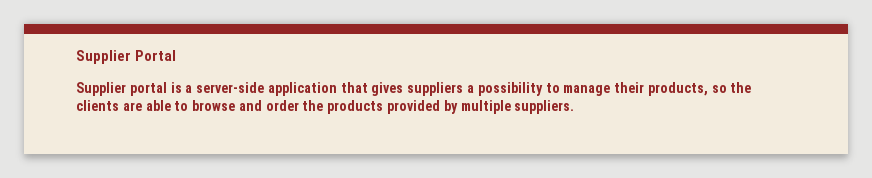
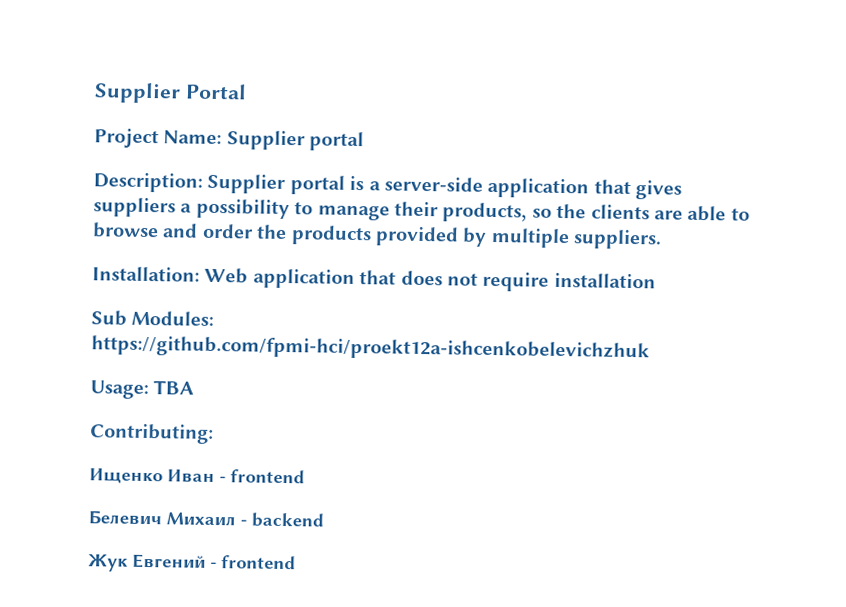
(176, 55) none -> [94,128,365,152] [93,172,203,193] Project Name: Supplier portal // Description:
(575, 107) none -> [92,266,656,292] [91,310,215,326] [91,335,650,363] [90,380,195,400] [89,423,214,444] [89,468,305,485] [88,510,324,528] [88,553,296,572] // Installation: Web application that does not require installation // Sub Modules: https://github.com/fpmi-hci/proekt12a-ishcenkobelevichzhuk // Usage: TBA // Contributing: // Ищенко Иван - frontend // Белевич Михаил - backend // Жук Евгений - frontend

